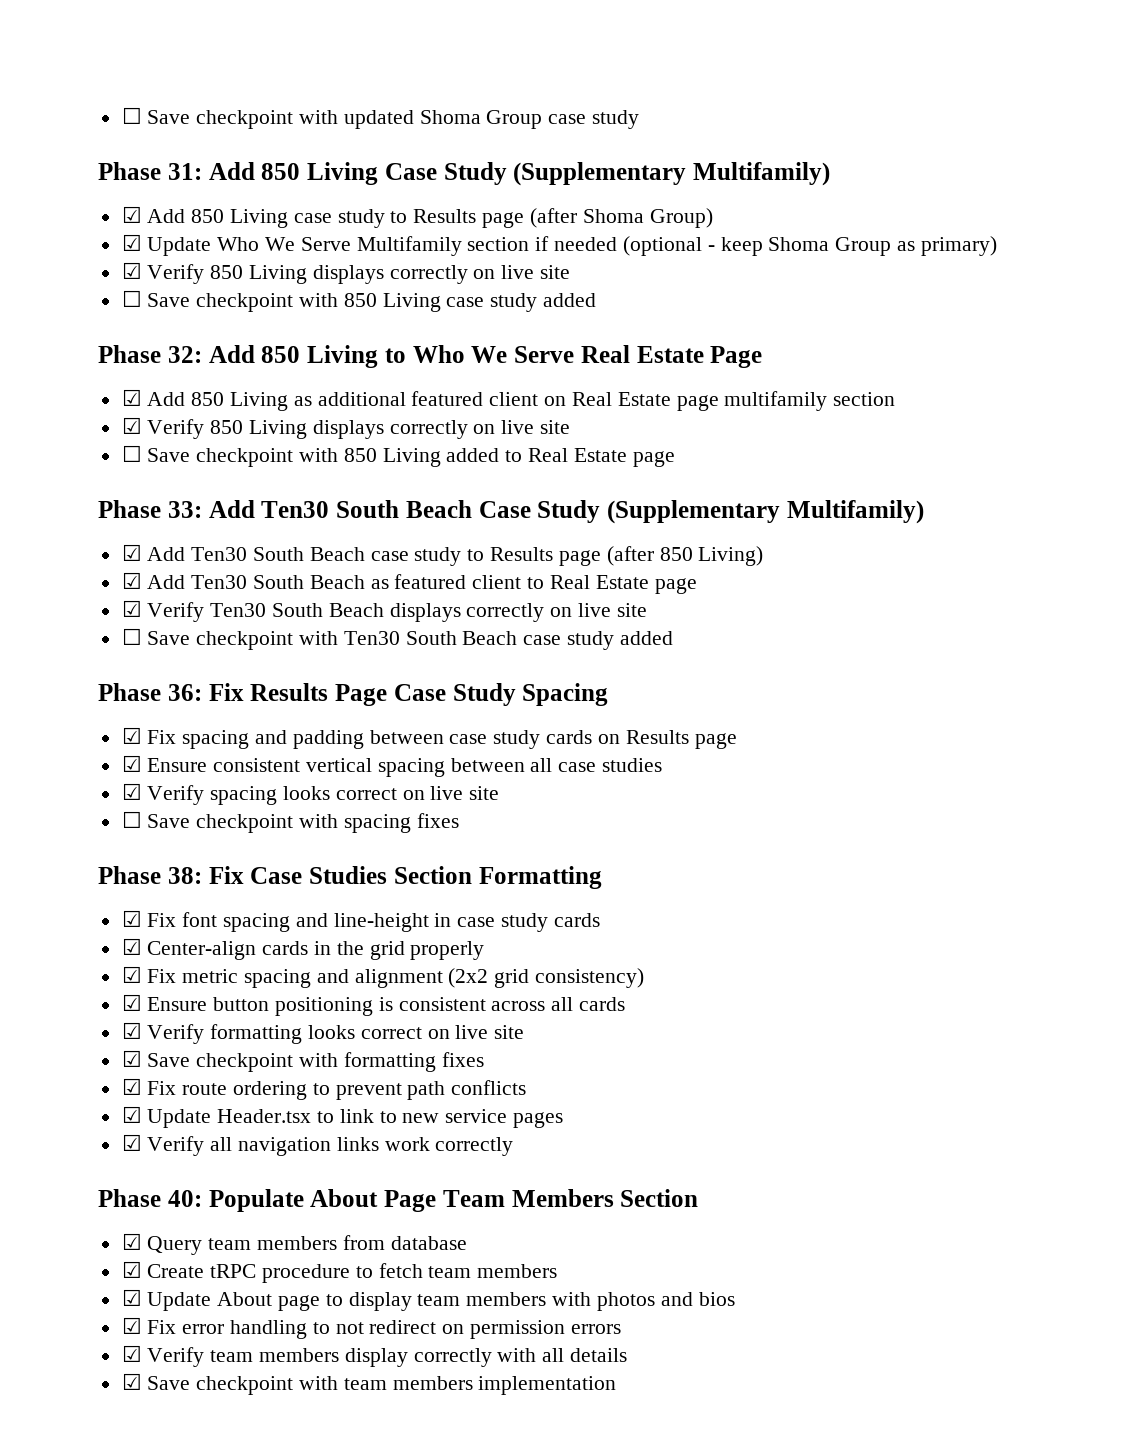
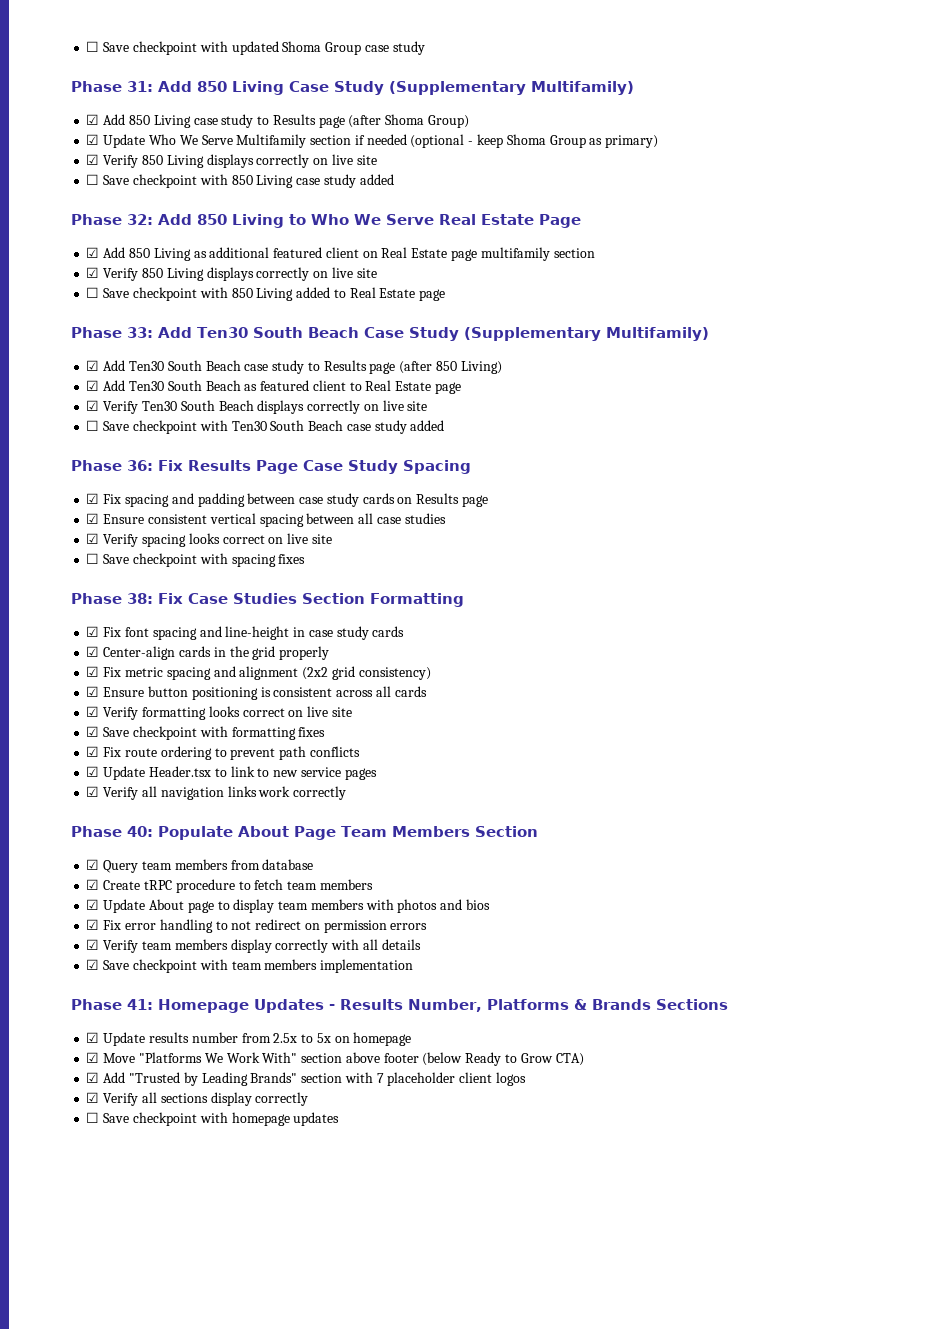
(617, 1385) none -> [71,999,728,1013] [86,1032,412,1046] [86,1052,584,1066] [86,1072,526,1086] [86,1092,309,1106] [86,1112,340,1126] // Phase 41: Homepage Updates - Results Number, Platforms & Brands Sections // ☑ Update results number from 2.5x to 5x on homepage // ☑ Move "Platforms We Work With" section above footer (below Ready to Grow CTA) // ☑ Add "Trusted by Leading Brands" section with 7 placeholder client logos // ☑ Verify all sections display correctly // ☐ Save checkpoint with homepage updates

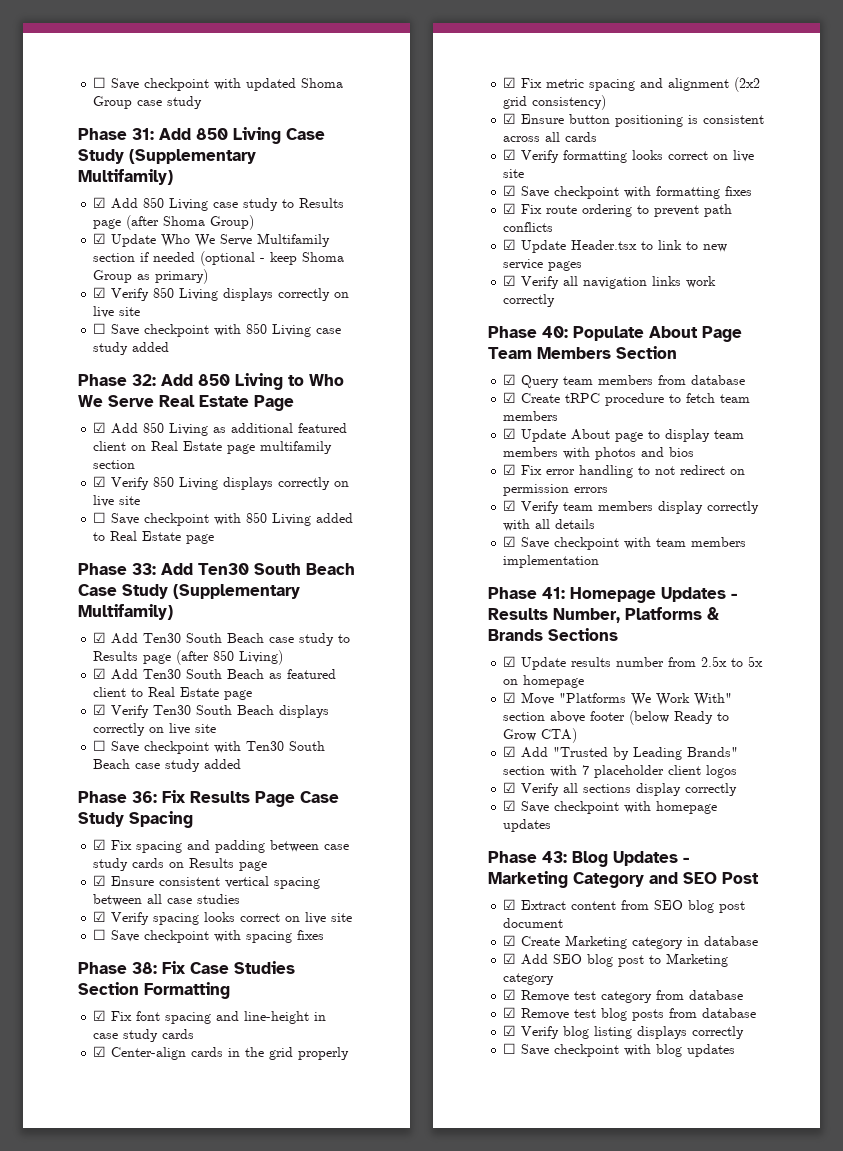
[86,1112,100,1123] ☐ -> [503,800,517,811] ☑
(340, 1119) none -> [488,851,689,867] [488,871,759,888] [503,899,746,913] [503,918,564,928] [503,935,759,949] [503,953,729,967] [503,973,555,985] [503,989,744,1003] [503,1007,757,1021] [503,1025,745,1039] [503,1043,736,1057] // Phase 43: Blog Updates - Marketing Category and SEO Post // ☑ Extract content from SEO blog post document // ☑ Create Marketing category in database // ☑ Add SEO blog post to Marketing category // ☑ Remove test category from database // ☑ Remove test blog posts from database // ☑ Verify blog listing displays correctly // ☐ Save checkpoint with blog updates

